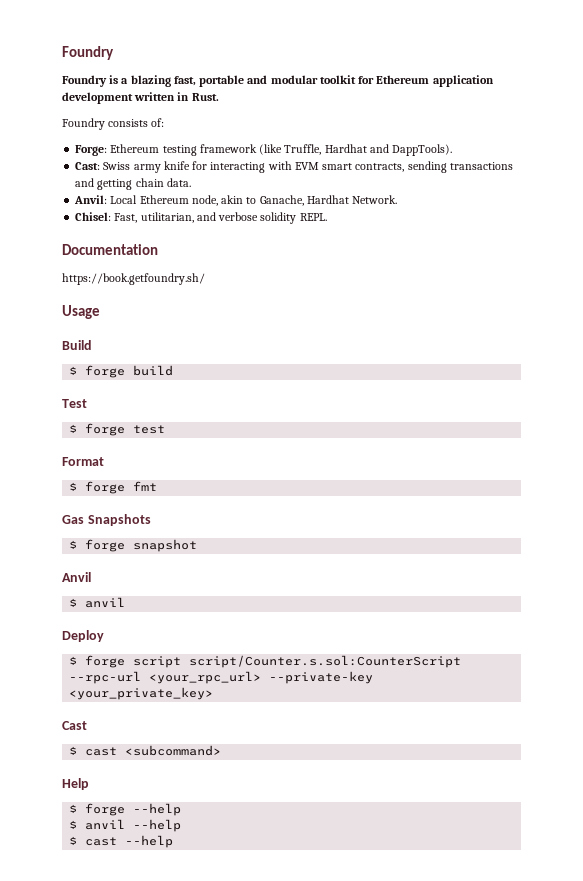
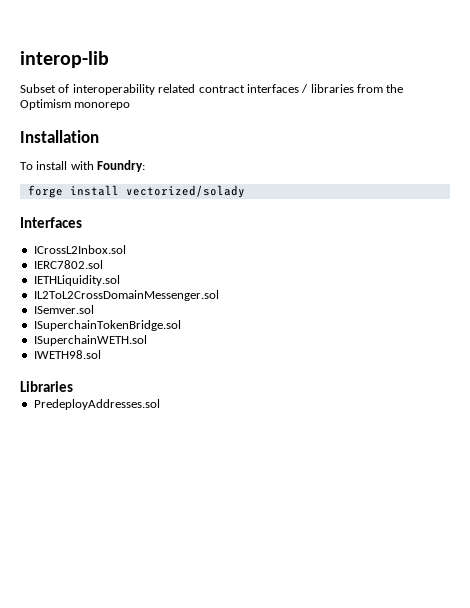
[62,46,114,60] [62,75,494,87] [62,92,219,104] [62,118,165,130] [75,144,453,156] [75,161,513,173] [75,178,191,190] [74,195,398,206] [75,212,327,224] [62,244,158,255] [62,273,205,285] [62,305,100,319] [62,340,92,350] [69,365,174,378] [62,399,87,408] [69,423,166,436] [62,457,104,466] [69,481,158,494] [62,514,151,526] [69,539,198,552] [62,572,91,582] [69,597,126,608] [62,630,104,642] [69,655,462,668] [69,671,374,684] [69,687,214,700] [62,721,87,730] [69,745,222,756] [62,778,89,790] [69,803,182,816] [69,819,182,832] [69,835,174,848] Foundry // Foundry is a blazing fast, portable and modular toolkit for Ethereum application development written in Rust. // Foundry consists of: // Forge: Ethereum testing framework (like Truffle, Hardhat and DappTools). // Cast: Swiss army knife for interacting with EVM smart contracts, sending transactions and getting chain data. // Anvil: Local Ethereum node, akin to Ganache, Hardhat Network. // Chisel: Fast, utilitarian, and verbose solidity REPL. // Documentation // https://book.getfoundry.sh/ // Usage // Build // $ forge build // Test // $ forge test // Format // $ forge fmt // Gas Snapshots // $ forge snapshot // Anvil // $ anvil // Deploy // $ forge script script/Counter.s.sol:CounterScript --rpc-url <your_rpc_url> --private-key <your_private_key> // Cast // $ cast <subcommand> // Help // $ forge --help // $ anvil --help // $ cast --help -> [20,51,109,68] [20,84,404,95] [20,99,131,110] [20,130,99,143] [20,160,146,172] [27,185,245,198] [20,217,82,228] [33,245,126,254] [33,260,103,269] [33,275,120,286] [33,290,219,301] [33,305,94,314] [33,320,181,331] [33,335,147,346] [33,350,101,359] [20,381,73,392] [33,399,160,410] interop-lib // Subset of interoperability related contract interfaces / libraries from the Optimism monorepo // Installation // To install with Foundry: // forge install vectorized/solady // Interfaces // ICrossL2Inbox.sol // IERC7802.sol // IETHLiquidity.sol // IL2ToL2CrossDomainMessenger.sol // ISemver.sol // ISuperchainTokenBridge.sol // ISuperchainWETH.sol // IWETH98.sol // Libraries // PredeployAddresses.sol

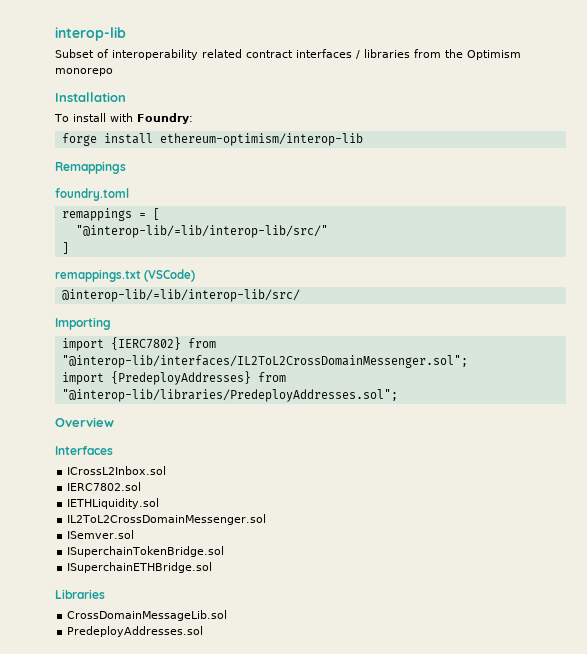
[125,185,245,198] vectorized/solady -> [159,133,363,146] [55,161,126,174] [55,188,129,201] [61,208,160,221] [75,225,328,238] [61,242,69,254] [55,269,196,282] [61,289,300,302] [55,317,111,330] [61,337,216,351] [61,355,468,368] [61,371,286,385] [61,389,398,402] [55,417,114,427] ethereum-optimism/interop-lib // Remappings // foundry.toml // remappings = [ // "@interop-lib/=lib/interop-lib/src/" // ] // remappings.txt (VSCode) // @interop-lib/=lib/interop-lib/src/ // Importing // import {IERC7802} from "@interop-lib/interfaces/IL2ToL2CrossDomainMessenger.sol"; // import {PredeployAddresses} from "@interop-lib/libraries/PredeployAddresses.sol"; // Overview
[33,335,147,346] [33,350,101,359] ISuperchainWETH.sol // IWETH98.sol -> [67,562,213,573] ISuperchainETHBridge.sol
(73, 386) none -> [67,610,228,621] // CrossDomainMessageLib.sol

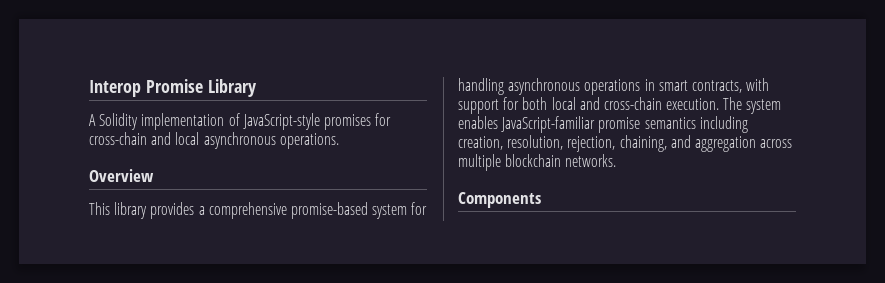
[55,27,126,41] [55,49,521,60] [55,68,113,76] [55,92,126,102] [54,113,193,124] [61,133,363,146] [55,161,126,174] [55,188,129,201] [61,208,160,221] [75,225,328,238] [61,242,69,254] [55,269,196,282] [61,289,300,302] [55,317,111,330] [61,337,216,351] [61,355,468,368] [61,371,286,385] [61,389,398,402] [55,417,114,427] [55,446,113,455] [67,466,167,475] [67,482,142,491] [67,498,160,509] [67,514,267,525] [67,530,135,539] [67,546,225,557] [67,562,213,573] [55,589,105,599] [67,610,228,621] [67,626,204,637] interop-lib // Subset of interoperability related contract interfaces / libraries from the Optimism monorepo // Installation // To install with Foundry: // forge install ethereum-optimism/interop-lib // Remappings // foundry.toml // remappings = [ // "@interop-lib/=lib/interop-lib/src/" // ] // remappings.txt (VSCode) // @interop-lib/=lib/interop-lib/src/ // Importing // import {IERC7802} from "@interop-lib/interfaces/IL2ToL2CrossDomainMessenger.sol"; // import {PredeployAddresses} from "@interop-lib/libraries/PredeployAddresses.sol"; // Overview // Interfaces // ICrossL2Inbox.sol // IERC7802.sol // IETHLiquidity.sol // IL2ToL2CrossDomainMessenger.sol // ISemver.sol // ISuperchainTokenBridge.sol // ISuperchainETHBridge.sol // Libraries // CrossDomainMessageLib.sol // PredeployAddresses.sol -> [89,79,257,97] [89,113,392,130] [89,132,339,149] [89,169,154,182] [89,202,428,219] [458,78,770,95] [458,97,782,114] [458,116,748,133] [458,135,793,152] [458,154,617,171] [458,192,541,208] Interop Promise Library // A Solidity implementation of JavaScript-style promises for cross-chain and local asynchronous operations. // Overview // This library provides a comprehensive promise-based system for handling asynchronous operations in smart contracts, with support for both local and cross-chain execution. The system enables JavaScript-familiar promise semantics including creation, resolution, rejection, chaining, and aggregation across multiple blockchain networks. // Components

